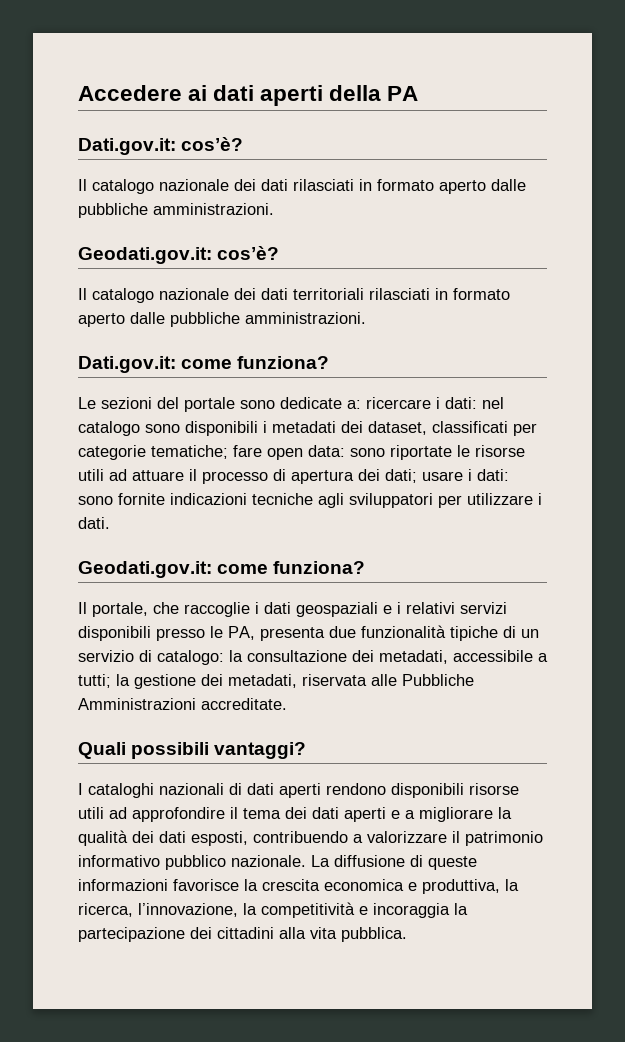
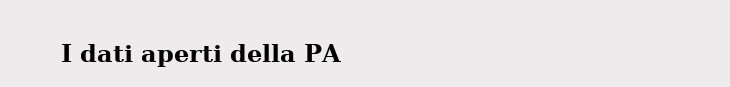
[78,85,208,101] Accedere ai -> [61,44,72,62] I
[78,137,244,155] [78,179,526,194] [78,203,274,218] [78,246,280,264] [78,288,510,303] [78,312,366,327] [78,356,330,373] [78,397,504,412] [78,421,537,436] [78,445,525,460] [78,469,509,484] [78,493,542,508] [78,517,110,529] [78,561,366,578] [78,602,507,617] [78,625,539,641] [78,650,548,665] [78,674,474,689] [78,698,287,710] [78,742,307,759] [78,783,519,798] [78,807,512,822] [78,830,543,846] [78,855,477,870] [78,879,519,894] [78,902,468,918] [78,927,407,942] // Dati.gov.it: cos’è? // Il catalogo nazionale dei dati rilasciati in formato aperto dalle pubbliche amministrazioni. // Geodati.gov.it: cos’è? // Il catalogo nazionale dei dati territoriali rilasciati in formato aperto dalle pubbliche amministrazioni. // Dati.gov.it: come funziona? // Le sezioni del portale sono dedicate a: ricercare i dati: nel catalogo sono disponibili i metadati dei dataset, classificati per categorie tematiche; fare open data: sono riportate le risorse utili ad attuare il processo di apertura dei dati; usare i dati: sono fornite indicazioni tecniche agli sviluppatori per utilizzare i dati. // Geodati.gov.it: come funziona? // Il portale, che raccoglie i dati geospaziali e i relativi servizi disponibili presso le PA, presenta due funzionalità tipiche di un servizio di catalogo: la consultazione dei metadati, accessibile a tutti; la gestione dei metadati, riservata alle Pubbliche Amministrazioni accreditate. // Quali possibili vantaggi? // I cataloghi nazionali di dati aperti rendono disponibili risorse utili ad approfondire il tema dei dati aperti e a migliorare la qualità dei dati esposti, contribuendo a valorizzare il patrimonio informativo pubblico nazionale. La diffusione di queste informazioni favorisce la crescita economica e produttiva, la ricerca, l’innovazione, la competitività e incoraggia la partecipazione dei cittadini alla vita pubblica. -> (341, 53) none

